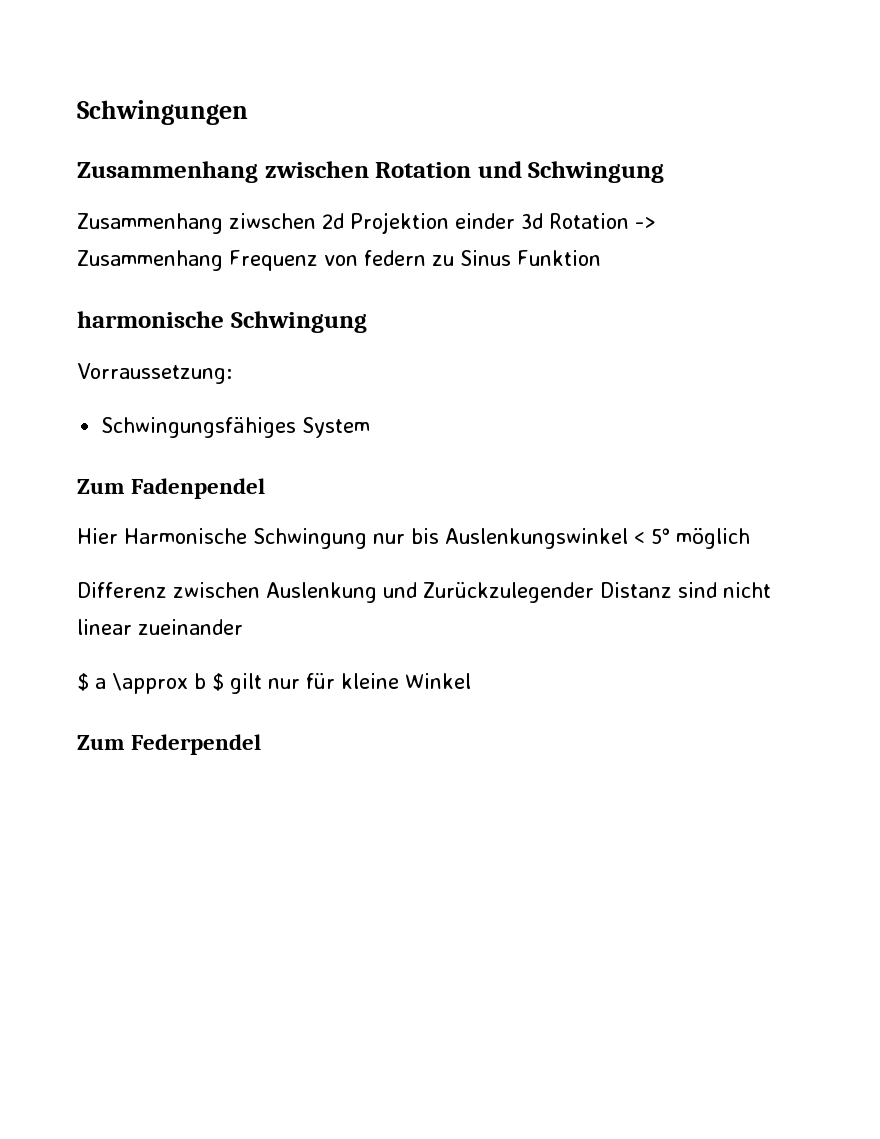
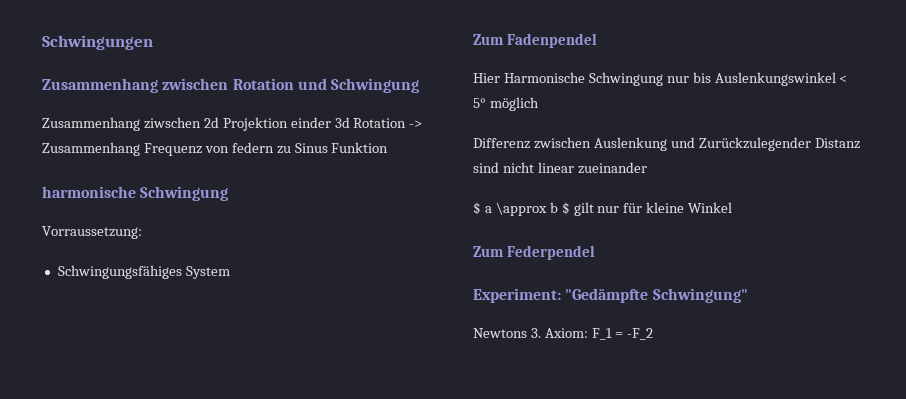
(262, 744) none -> [473,288,748,303] [473,328,653,340] // Experiment: "Gedämpfte Schwingung" // Newtons 3. Axiom: F_1 = -F_2

